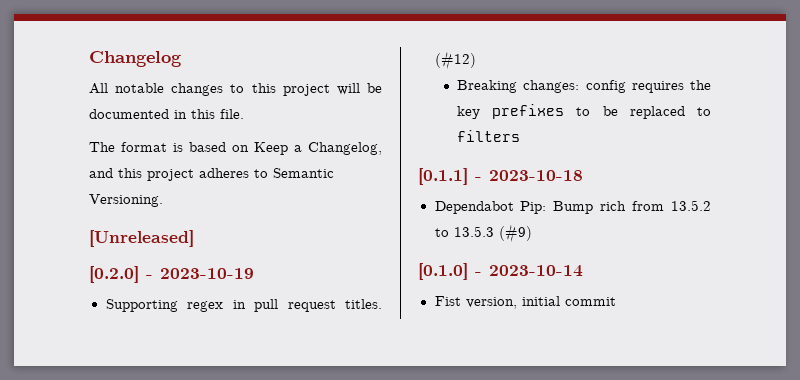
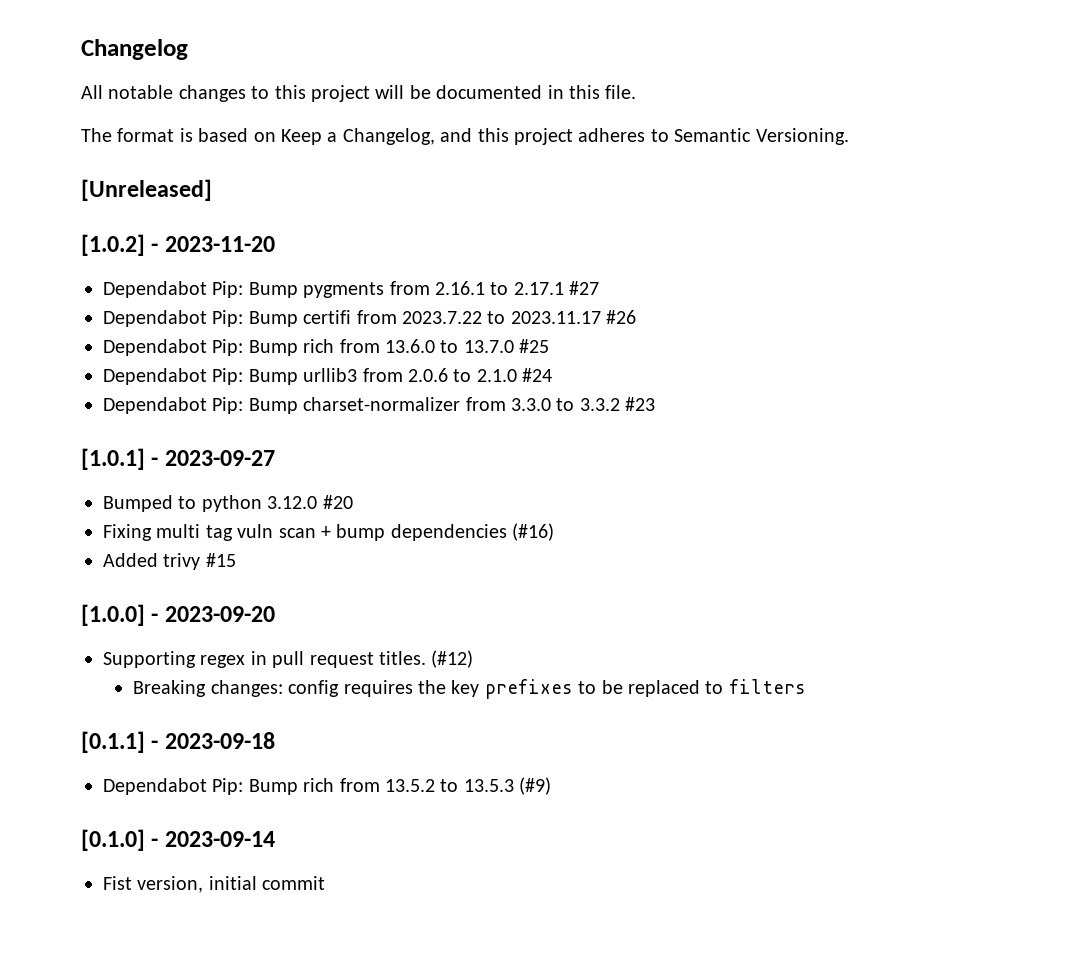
[89,266,254,283] [0.2.0] - 2023-10-19 -> [81,234,275,256] [103,281,600,298] [103,310,637,327] [103,339,550,356] [103,368,553,385] [103,397,656,414] [81,448,275,470] [103,495,353,512] [103,523,555,541] [103,553,236,570] [81,604,275,626] [1.0.2] - 2023-11-20 // Dependabot Pip: Bump pygments from 2.16.1 to 2.17.1 #27 // Dependabot Pip: Bump certifi from 2023.7.22 to 2023.11.17 #26 // Dependabot Pip: Bump rich from 13.6.0 to 13.7.0 #25 // Dependabot Pip: Bump urllib3 from 2.0.6 to 2.1.0 #24 // Dependabot Pip: Bump charset-normalizer from 3.3.0 to 3.3.2 #23 // [1.0.1] - 2023-09-27 // Bumped to python 3.12.0 #20 // Fixing multi tag vuln scan + bump dependencies (#16) // Added trivy #15 // [1.0.0] - 2023-09-20
[489,170,583,181] 2023-10-18 -> [164,732,275,749] 2023-09-18
[489,265,583,277] 2023-10-14 -> [164,831,275,847] 2023-09-14

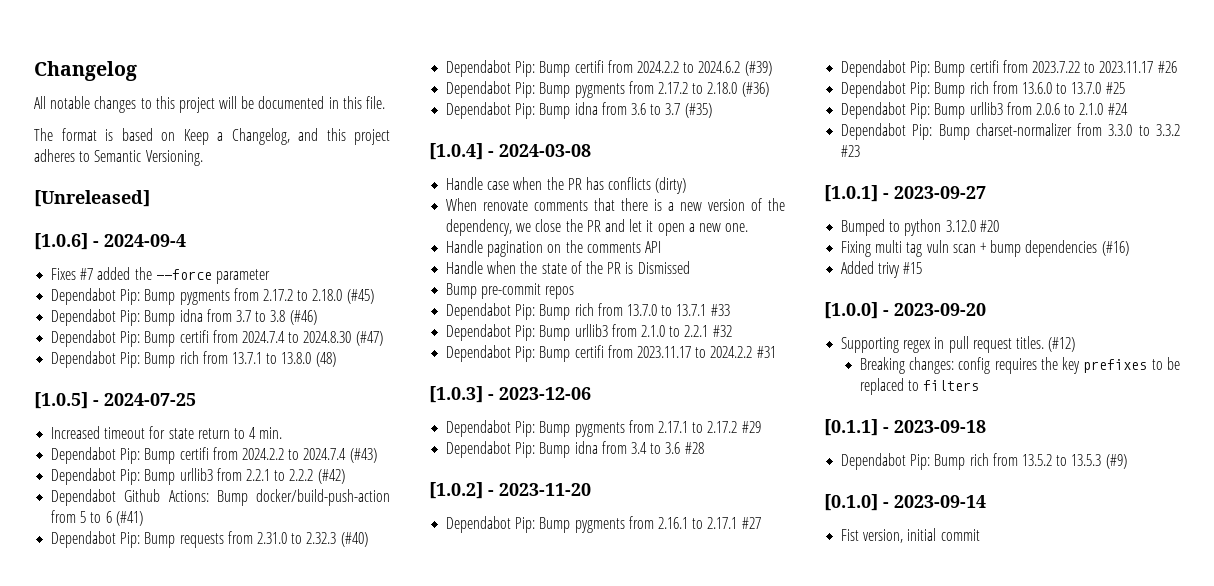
(212, 190) none -> [34,233,186,250] [51,267,270,284] [51,288,374,305] [51,309,317,326] [51,330,383,347] [51,351,336,368] [34,392,196,409] [51,426,283,439] [51,447,377,464] [51,468,345,485] [51,489,390,506] [51,510,143,526] [51,531,368,548] [446,60,772,77] [446,81,769,98] [446,102,712,119] [429,143,591,160] [446,177,687,194] [446,198,785,211] [446,219,749,236] [446,240,661,257] [446,261,690,274] [446,283,575,299] [446,303,730,320] [446,324,732,341] [446,345,776,362] [429,386,591,403] [446,420,761,437] [446,441,704,458] // [1.0.6] - 2024-09-4 // Fixes #7 added the --force parameter // Dependabot Pip: Bump pygments from 2.17.2 to 2.18.0 (#45) // Dependabot Pip: Bump idna from 3.7 to 3.8 (#46) // Dependabot Pip: Bump certifi from 2024.7.4 to 2024.8.30 (#47) // Dependabot Pip: Bump rich from 13.7.1 to 13.8.0 (48) // [1.0.5] - 2024-07-25 // Increased timeout for state return to 4 min. // Dependabot Pip: Bump certifi from 2024.2.2 to 2024.7.4 (#43) // Dependabot Pip: Bump urllib3 from 2.2.1 to 2.2.2 (#42) // Dependabot Github Actions: Bump docker/build-push-action from 5 to 6 (#41) // Dependabot Pip: Bump requests from 2.31.0 to 2.32.3 (#40) // Dependabot Pip: Bump certifi from 2024.2.2 to 2024.6.2 (#39) // Dependabot Pip: Bump pygments from 2.17.2 to 2.18.0 (#36) // Dependabot Pip: Bump idna from 3.6 to 3.7 (#35) // [1.0.4] - 2024-03-08 // Handle case when the PR has conflicts (dirty) // When renovate comments that there is a new version of the dependency, we close the PR and let it open a new one. // Handle pagination on the comments API // Handle when the state of the PR is Dismissed // Bump pre-commit repos // Dependabot Pip: Bump rich from 13.7.0 to 13.7.1 #33 // Dependabot Pip: Bump urllib3 from 2.1.0 to 2.2.1 #32 // Dependabot Pip: Bump certifi from 2023.11.17 to 2024.2.2 #31 // [1.0.3] - 2023-12-06 // Dependabot Pip: Bump pygments from 2.17.1 to 2.17.2 #29 // Dependabot Pip: Bump idna from 3.4 to 3.6 #28

